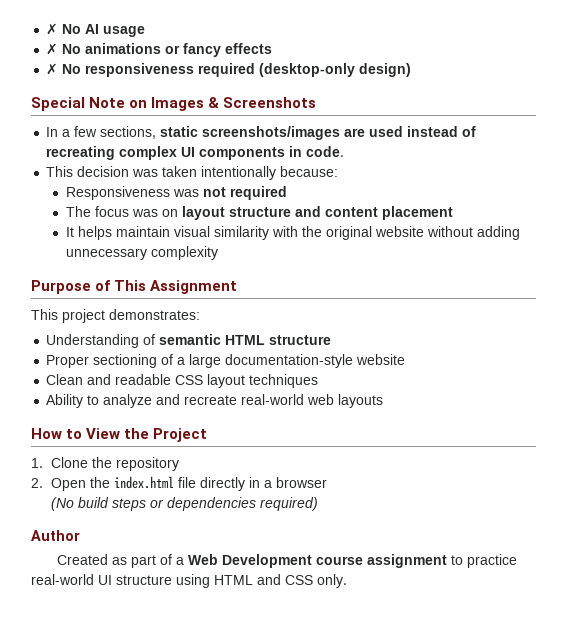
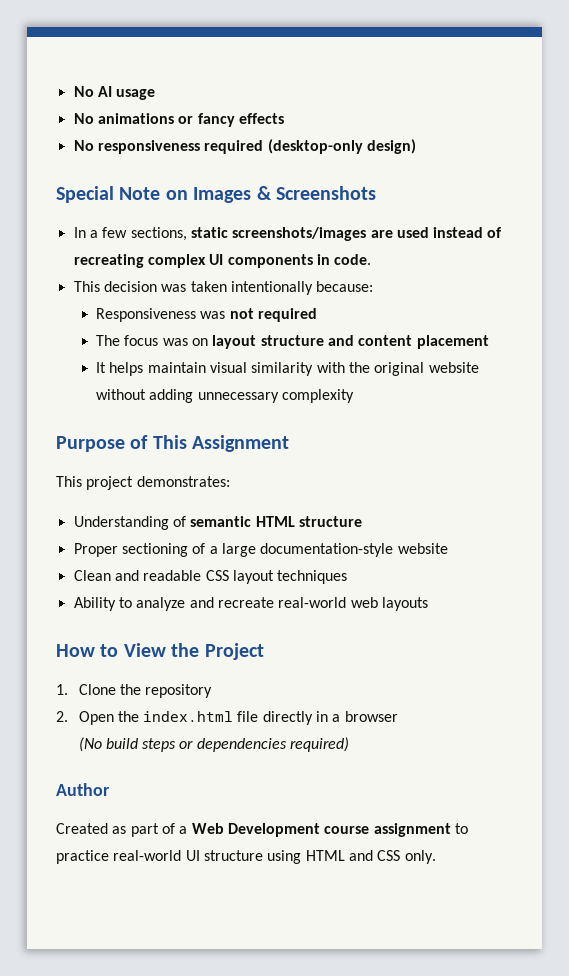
[46,23,59,35] ✗ -> (73, 91) none
[46,43,59,55] ✗ -> (156, 94) none
[46,63,59,75] ✗ -> (284, 118) none

